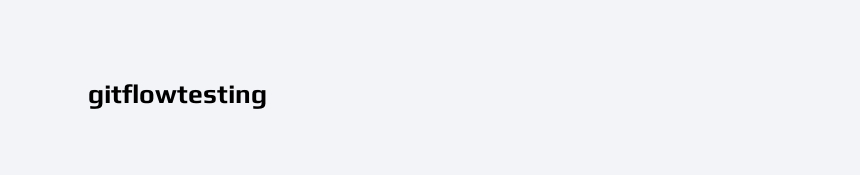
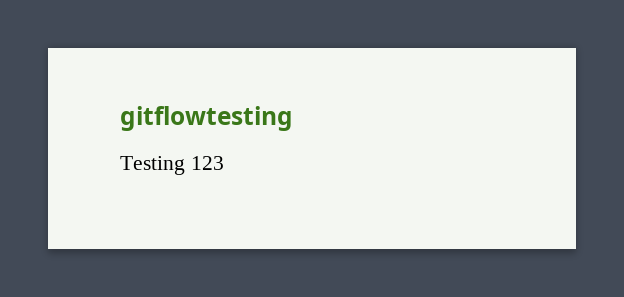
(267, 96) none -> [120,156,224,175] // Testing 123

